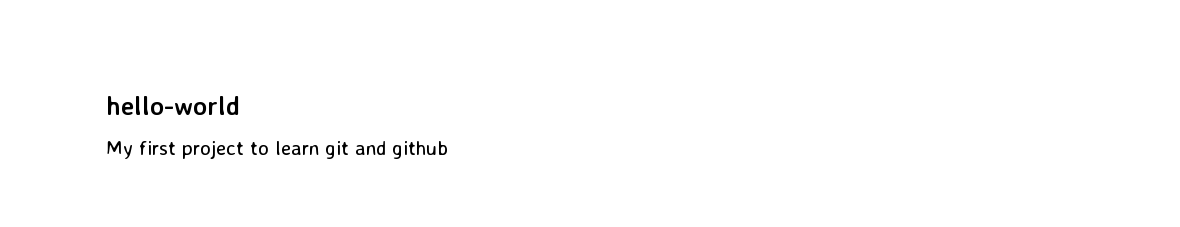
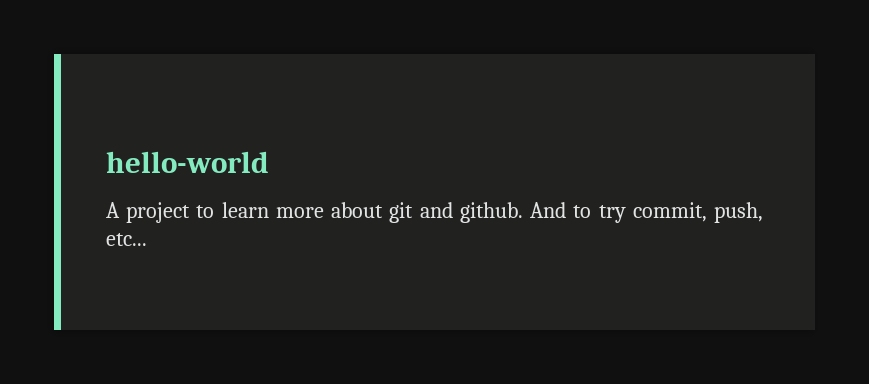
[106,141,176,159] My first -> [106,202,120,218] A
[325,141,448,159] git and github -> [275,202,763,223] [106,233,147,246] more about git and github. And to try commit, push, etc...

